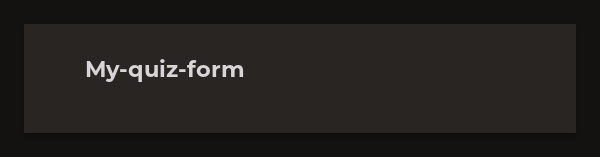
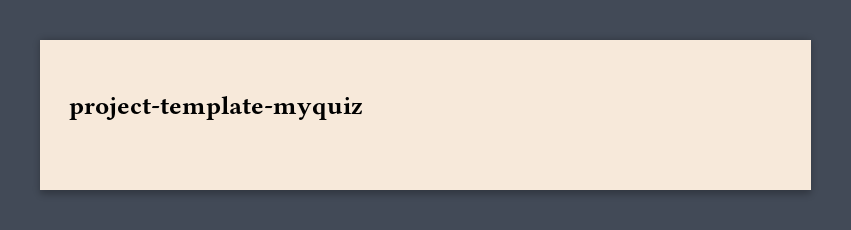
[85,59,245,82] My-quiz-form -> [69,96,363,120] project-template-myquiz

